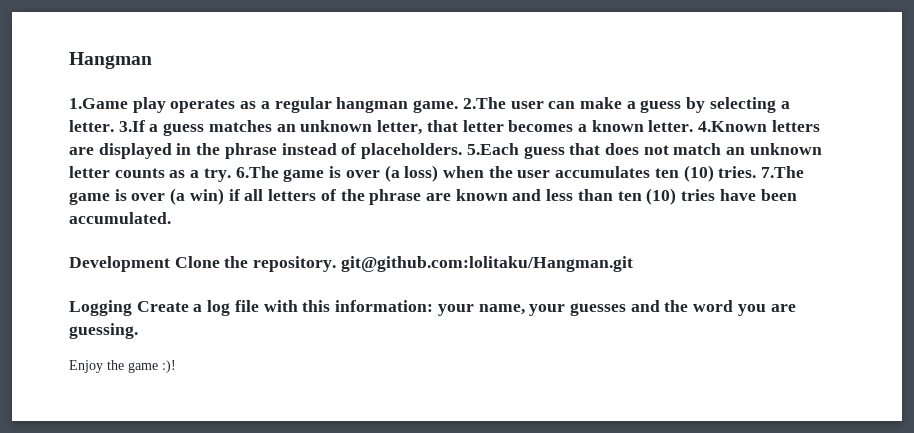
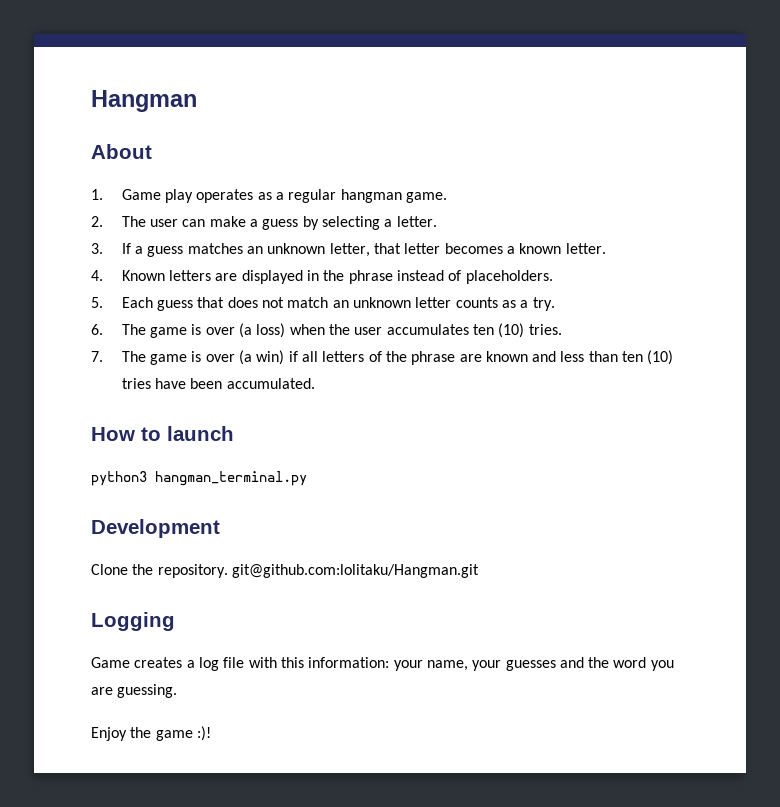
[69,98,128,109] 1.Game -> [91,144,152,159] [91,189,161,200] About // 1. Game
[462,97,506,109] 2.The -> [91,216,146,227] // 2. The
[118,120,145,132] 3.If -> [91,243,131,254] // 3. If
[698,121,768,132] 4.Known -> [91,270,165,281] // 4. Known
[466,143,519,155] 5.Each -> [91,297,153,308] // 5. Each
[235,166,279,178] 6.The -> [91,324,146,335] // 6. The
[761,166,805,178] 7.The -> [91,351,146,362] // 7. The
(171, 218) none -> [91,426,234,441] [91,471,307,486] // How to launch // python3 hangman_terminal.py
(170, 264) none -> (220, 528) //
[136,301,189,312] Create -> [91,657,183,668] // Game creates

